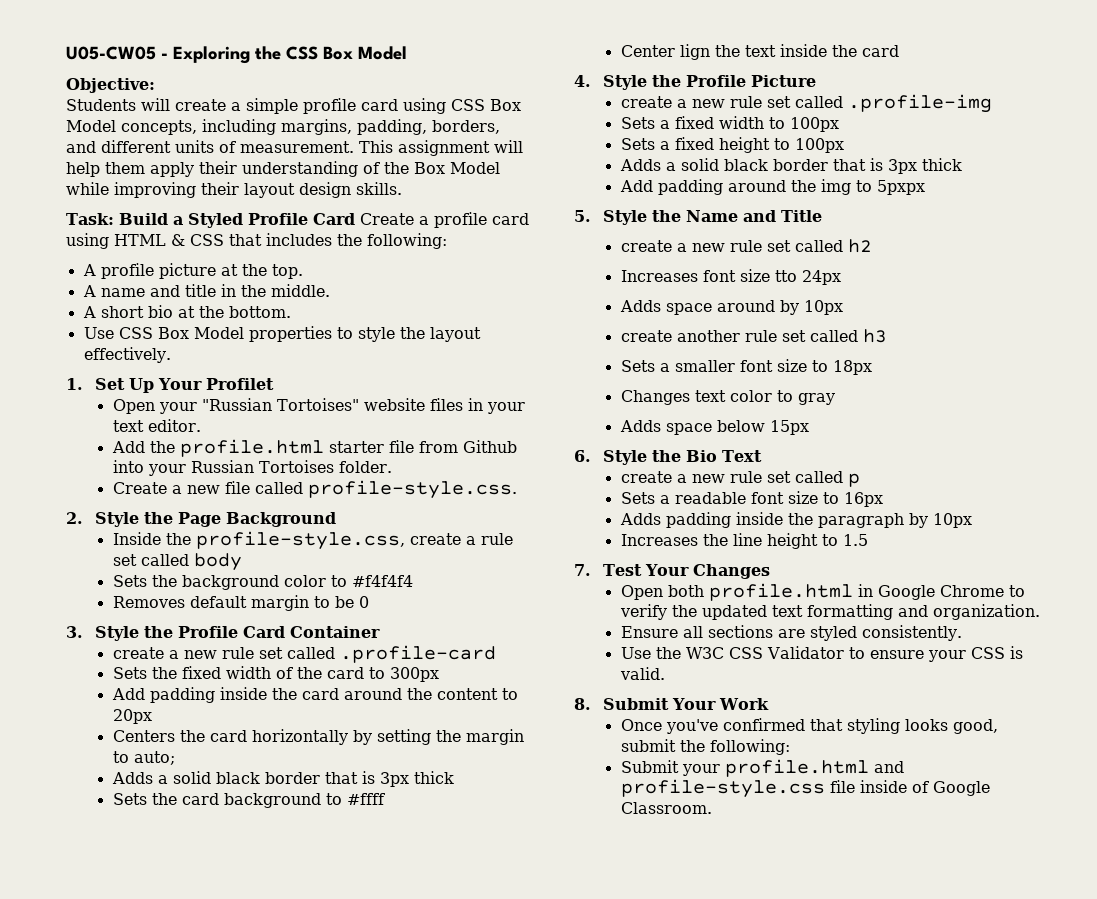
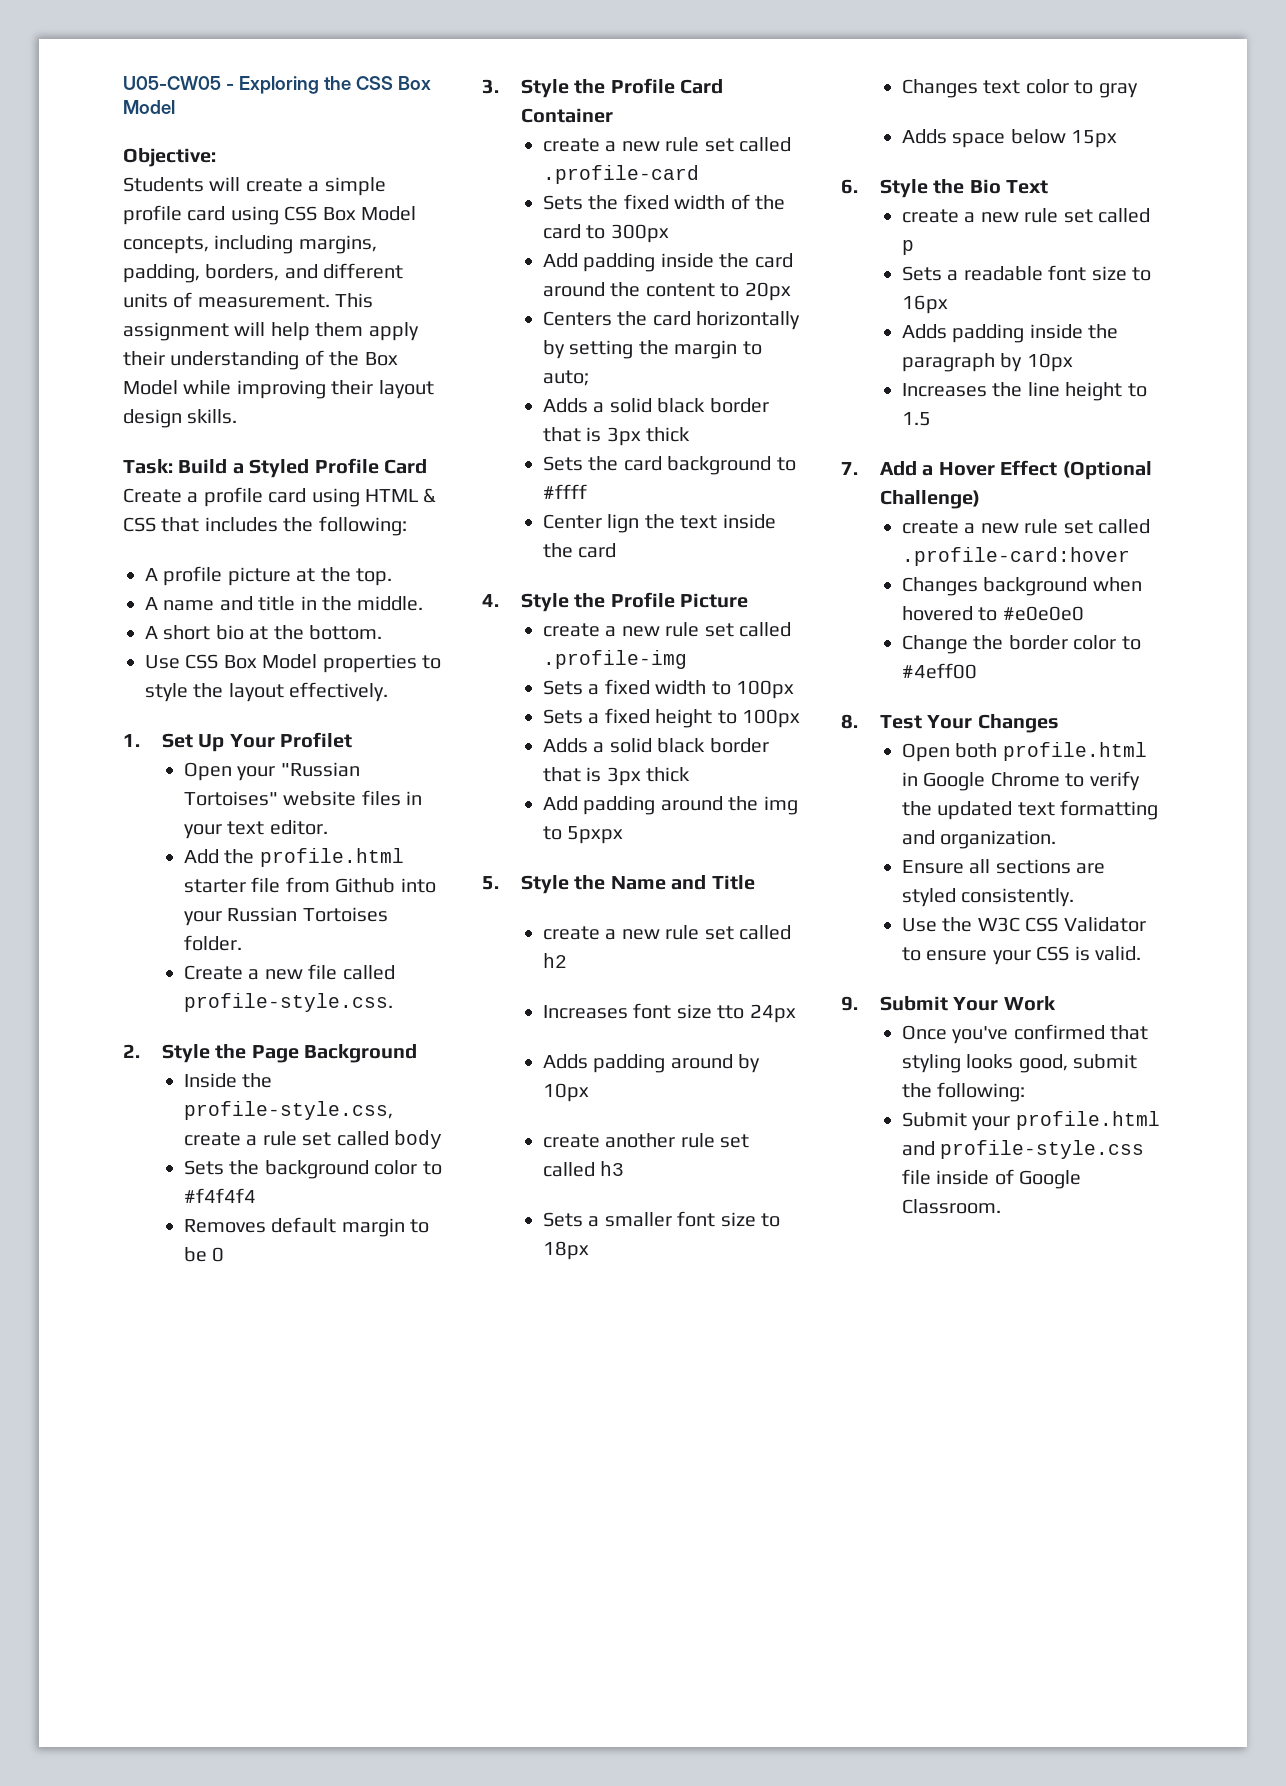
[665,303,712,315] space -> [593,1054,666,1073] padding
(591, 570) none -> [879,460,1152,480] [879,490,980,509] [901,519,1150,534] [901,547,1130,566] [901,577,1142,596] [901,606,1084,621] [901,635,1141,654] [901,663,977,679] [841,714,858,729] Add a Hover Effect (Optional Challenge) // create a new rule set called .profile-card:hover // Changes background when hovered to #e0e0e0 // Change the border color to #4eff00 // 8.
[574,698,591,710] 8. -> [841,996,858,1011] 9.

